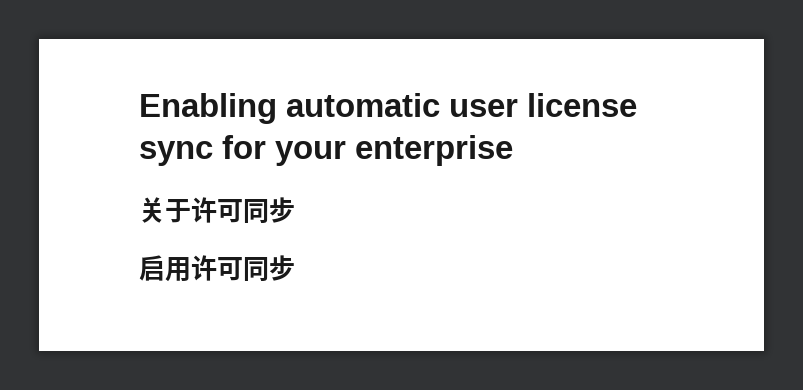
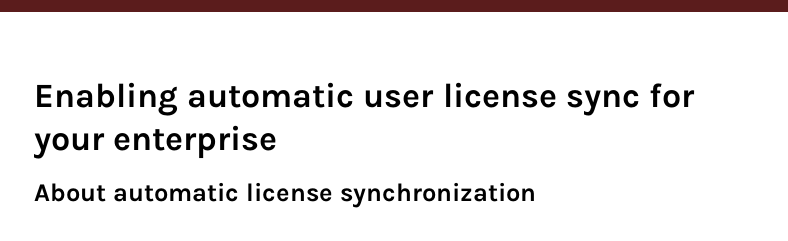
[139,197,295,224] [139,255,295,282] 关于许可同步 // 启用许可同步 -> [34,182,536,208] About automatic license synchronization

